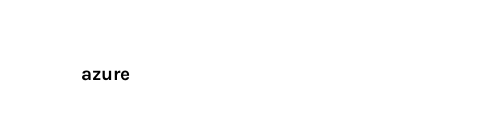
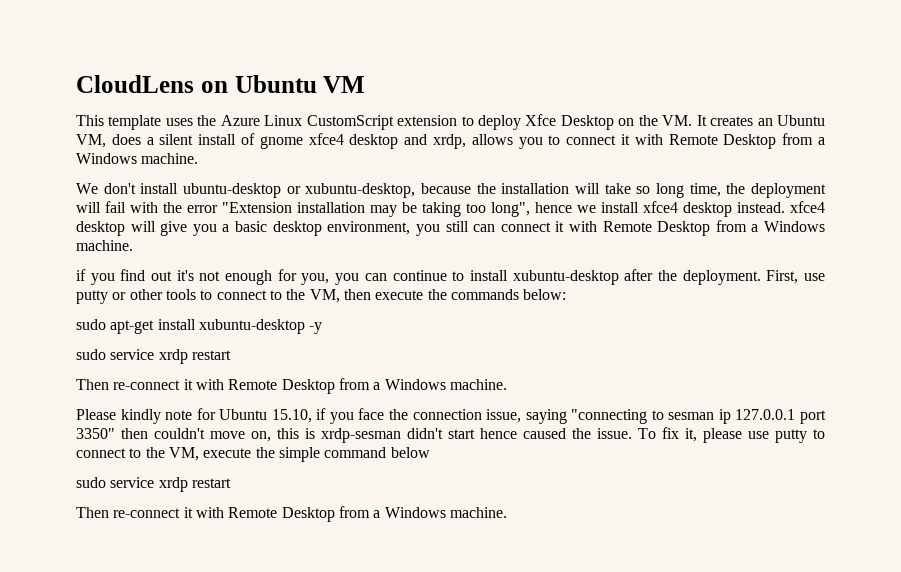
[81,70,130,81] azure -> [76,75,366,93] [76,114,826,130] [76,133,825,149] [76,153,199,164] [76,183,826,198] [76,201,825,217] [76,220,825,236] [76,240,133,251] [76,269,826,285] [76,289,567,304] [76,319,323,334] [76,349,231,364] [76,378,507,394] [76,408,826,424] [76,427,825,443] [76,447,430,462] [76,477,231,492] [76,506,507,522] CloudLens on Ubuntu VM // This template uses the Azure Linux CustomScript extension to deploy Xfce Desktop on the VM. It creates an Ubuntu VM, does a silent install of gnome xfce4 desktop and xrdp, allows you to connect it with Remote Desktop from a Windows machine. // We don't install ubuntu-desktop or xubuntu-desktop, because the installation will take so long time, the deployment will fail with the error "Extension installation may be taking too long", hence we install xfce4 desktop instead. xfce4 desktop will give you a basic desktop environment, you still can connect it with Remote Desktop from a Windows machine. // if you find out it's not enough for you, you can continue to install xubuntu-desktop after the deployment. First, use putty or other tools to connect to the VM, then execute the commands below: // sudo apt-get install xubuntu-desktop -y // sudo service xrdp restart // Then re-connect it with Remote Desktop from a Windows machine. // Please kindly note for Ubuntu 15.10, if you face the connection issue, saying "connecting to sesman ip 127.0.0.1 port 3350" then couldn't move on, this is xrdp-sesman didn't start hence caused the issue. To fix it, please use putty to connect to the VM, execute the simple command below // sudo service xrdp restart // Then re-connect it with Remote Desktop from a Windows machine.

